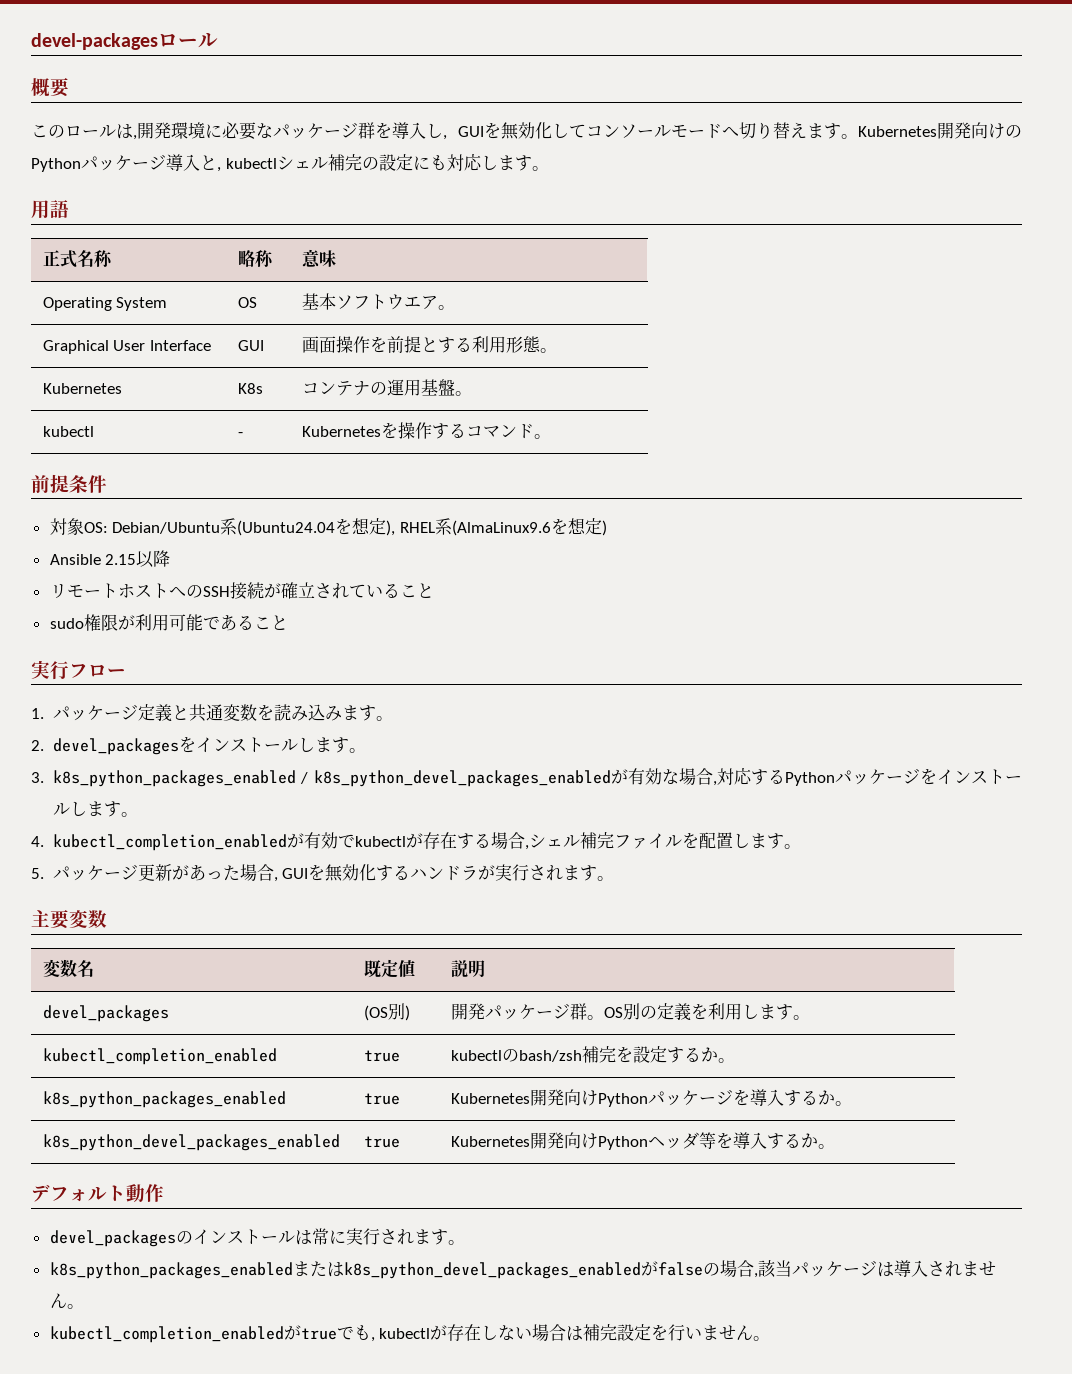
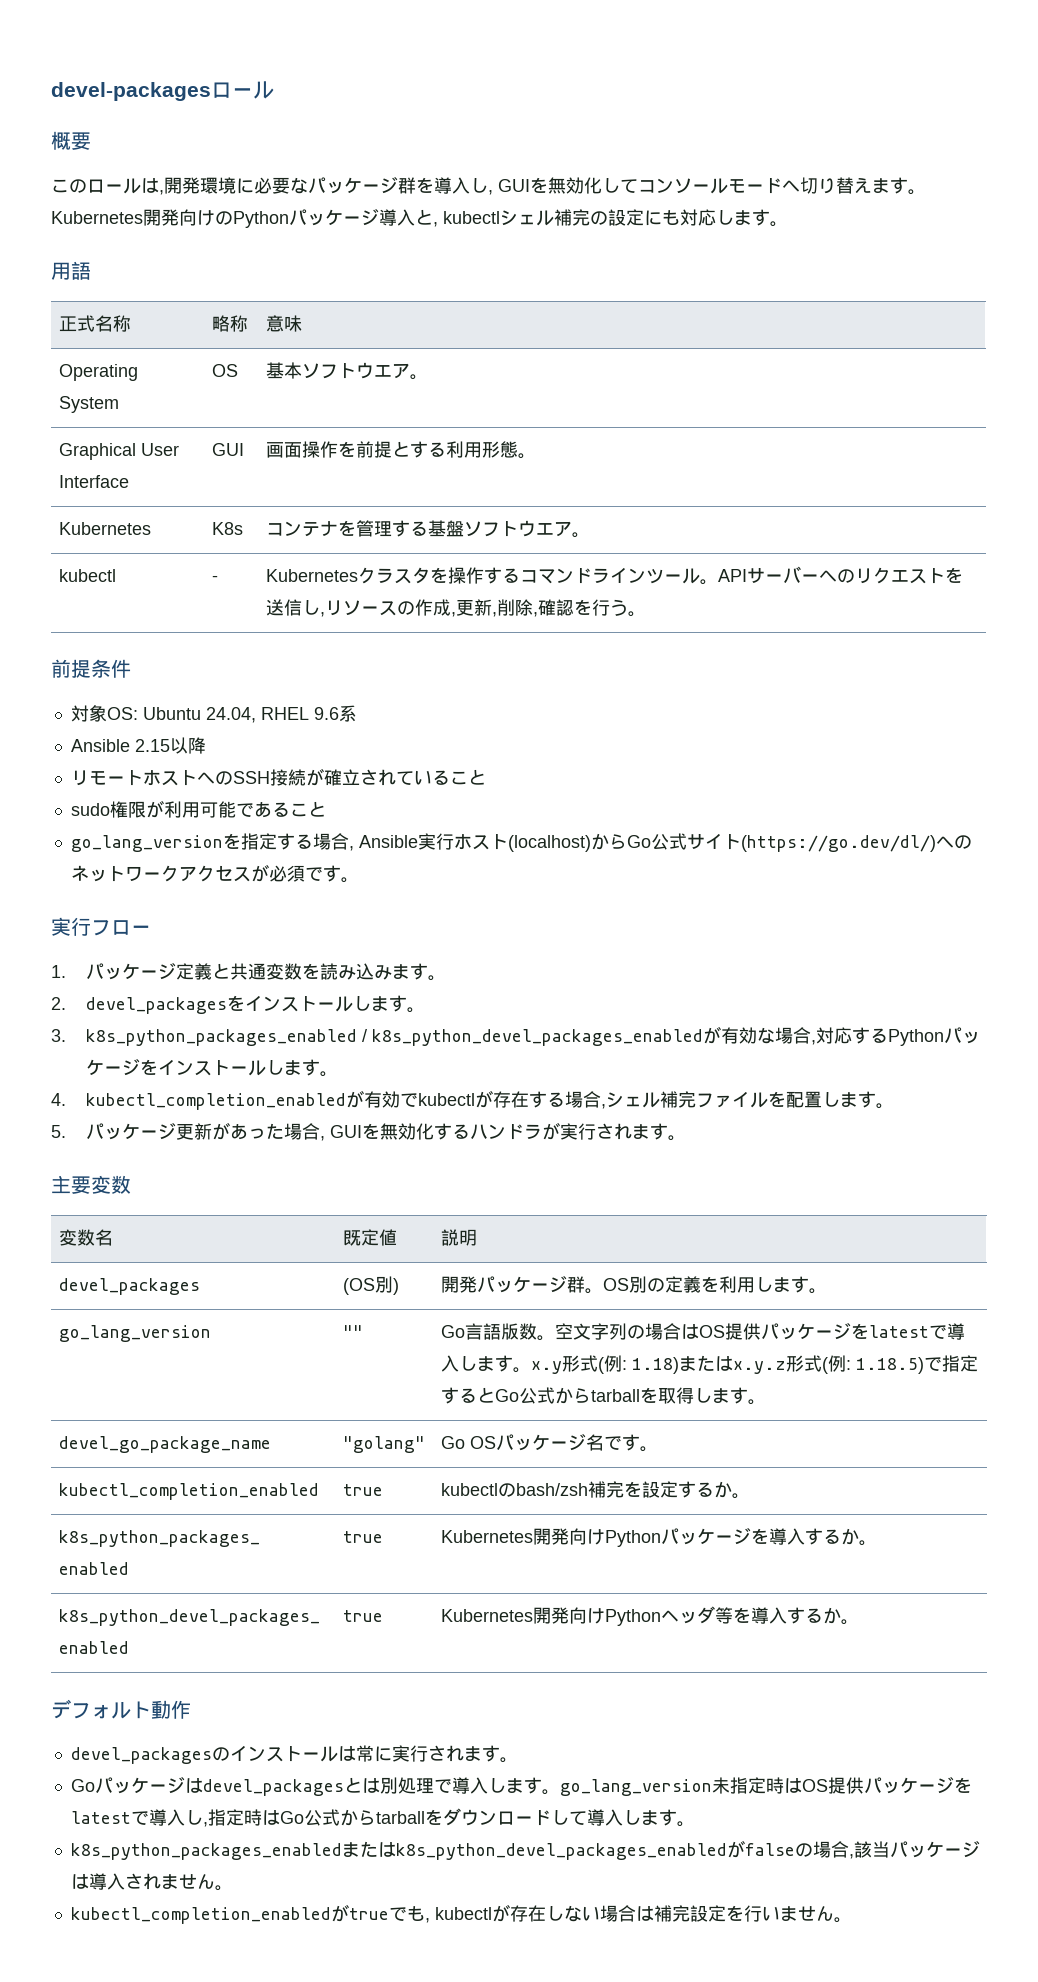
[369,379,455,396] の運用基盤 -> [337,520,572,537] を管理する基盤ソフトウエア
(381, 431) none -> [357,567,430,584] クラスタ
(534, 431) none -> [591,566,963,585] [265,599,628,617] ラインツール。APIサーバーへのリクエストを送信し,リソースの作成,更新,削除,確認を行う
[112,518,607,536] Debian/Ubuntu系(Ubuntu24.04を想定), RHEL系(AlmaLinux9.6を想定) -> [142,705,357,723] Ubuntu 24.04, RHEL 9.6系
(288, 622) none -> [70,833,972,852] [70,864,359,883] // go_lang_versionを指定する場合, Ansible実行ホスト(localhost)からGo公式サイト(https://go.dev/dl/)へのネットワークアクセスが必須です。
(810, 1017) none -> [58,1325,211,1342] [342,1325,363,1338] [440,1323,965,1341] [440,1355,978,1374] [440,1387,766,1405] [58,1436,271,1453] [342,1436,425,1453] [440,1434,658,1452] // go_lang_version | "" | Go言語版数。空文字列の場合はOS提供パッケージをlatestで導入します。x.y形式(例: 1.18)またはx.y.z形式(例: 1.18.5)で指定するとGo公式からtarballを取得します。 // devel_go_package_name | "golang" | Go OSパッケージ名です。
(465, 1242) none -> [70,1777,972,1796] [70,1808,695,1827] // Goパッケージはdevel_packagesとは別処理で導入します。go_lang_version未指定時はOS提供パッケージをlatestで導入し,指定時はGo公式からtarballをダウンロードして導入します。

